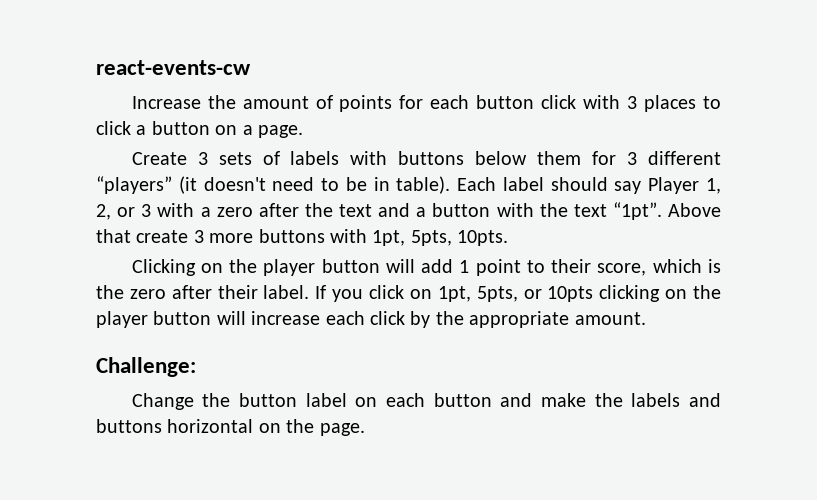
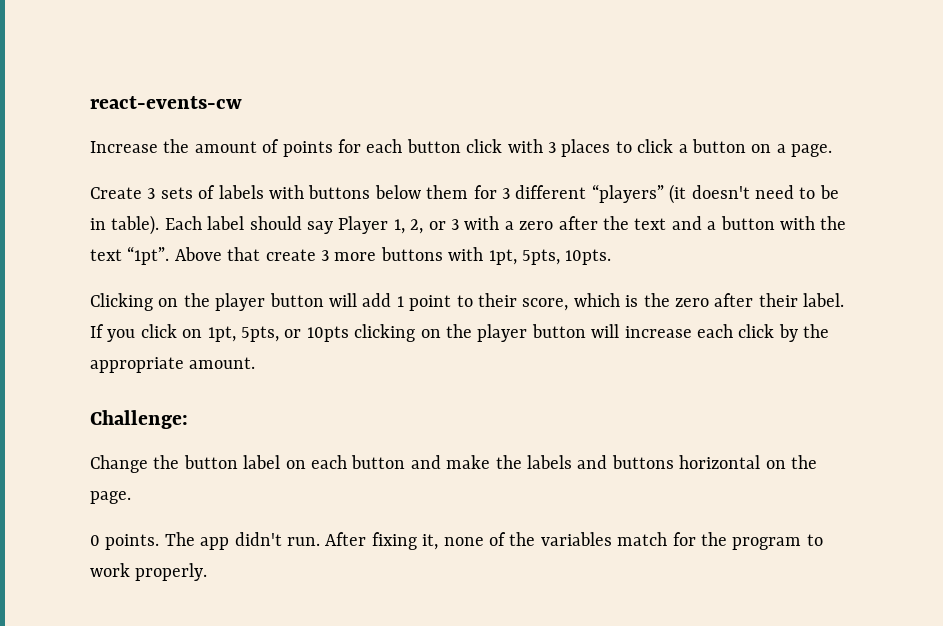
(365, 429) none -> [90,532,823,550] [90,563,208,581] // 0 points. The app didn't run. After fixing it, none of the variables match for the program to work properly.

